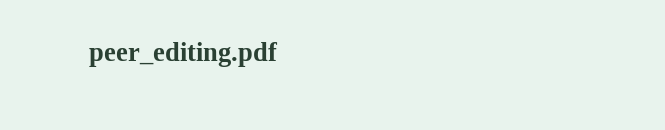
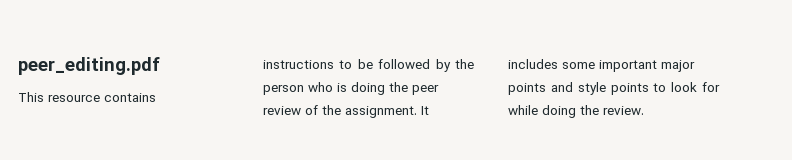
(278, 54) none -> [18,92,156,102] [263,59,474,72] [263,82,439,95] [263,105,429,118] [508,59,695,72] [508,82,720,95] [508,105,644,118] // This resource contains instructions to be followed by the person who is doing the peer review of the assignment. It includes some important major points and style points to look for while doing the review.

